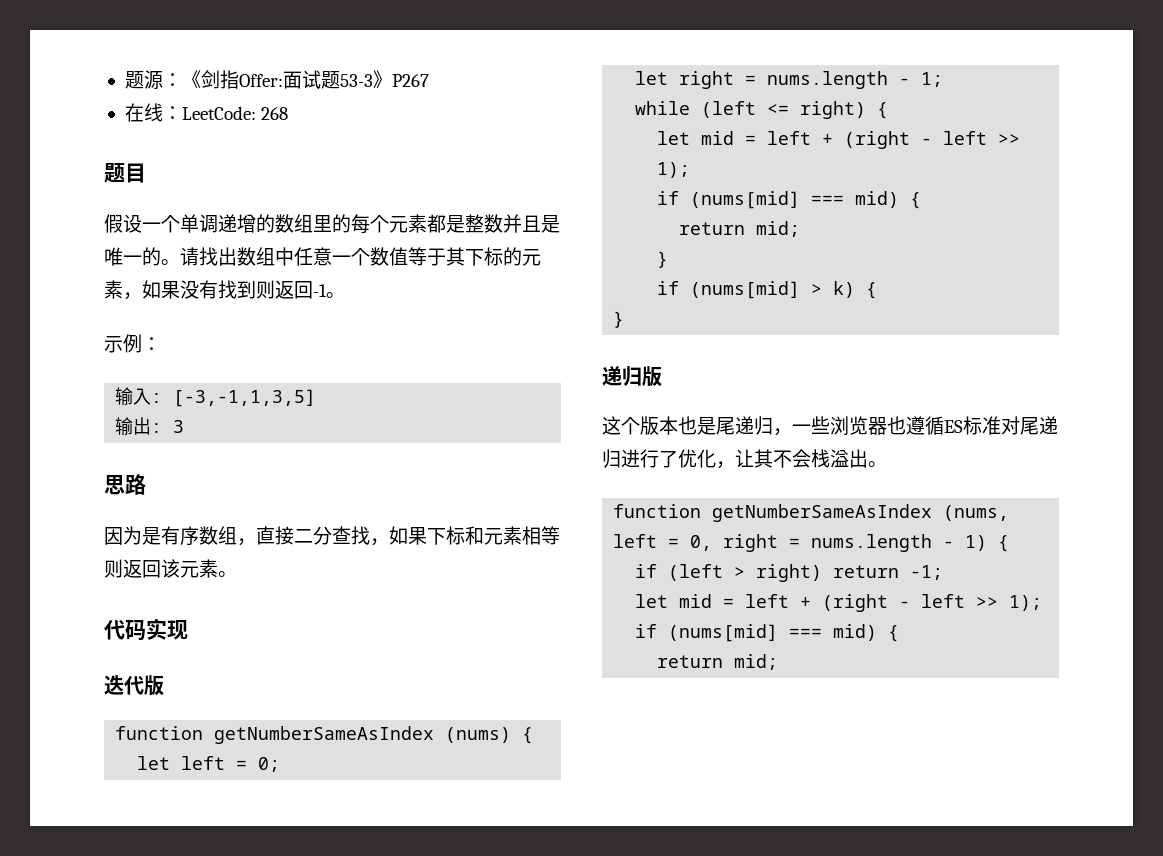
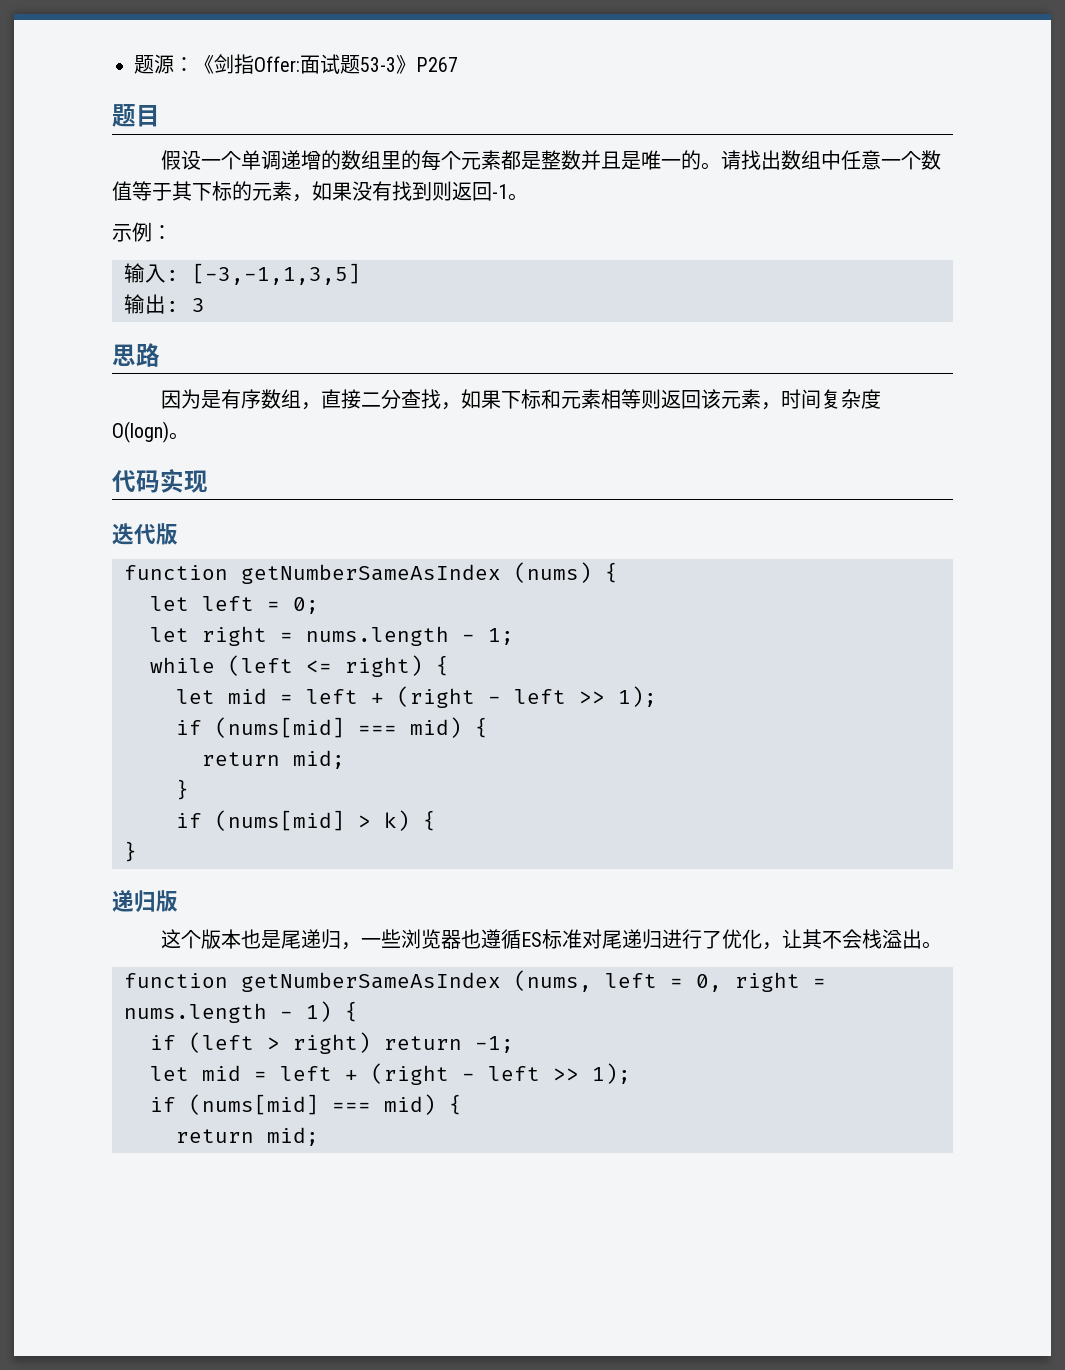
[124,103,289,122] // 在线：LeetCode: 268 -> (458, 64) none
(218, 568) none -> [760,389,881,410] [112,421,169,443] ，时间复杂度O(logn)

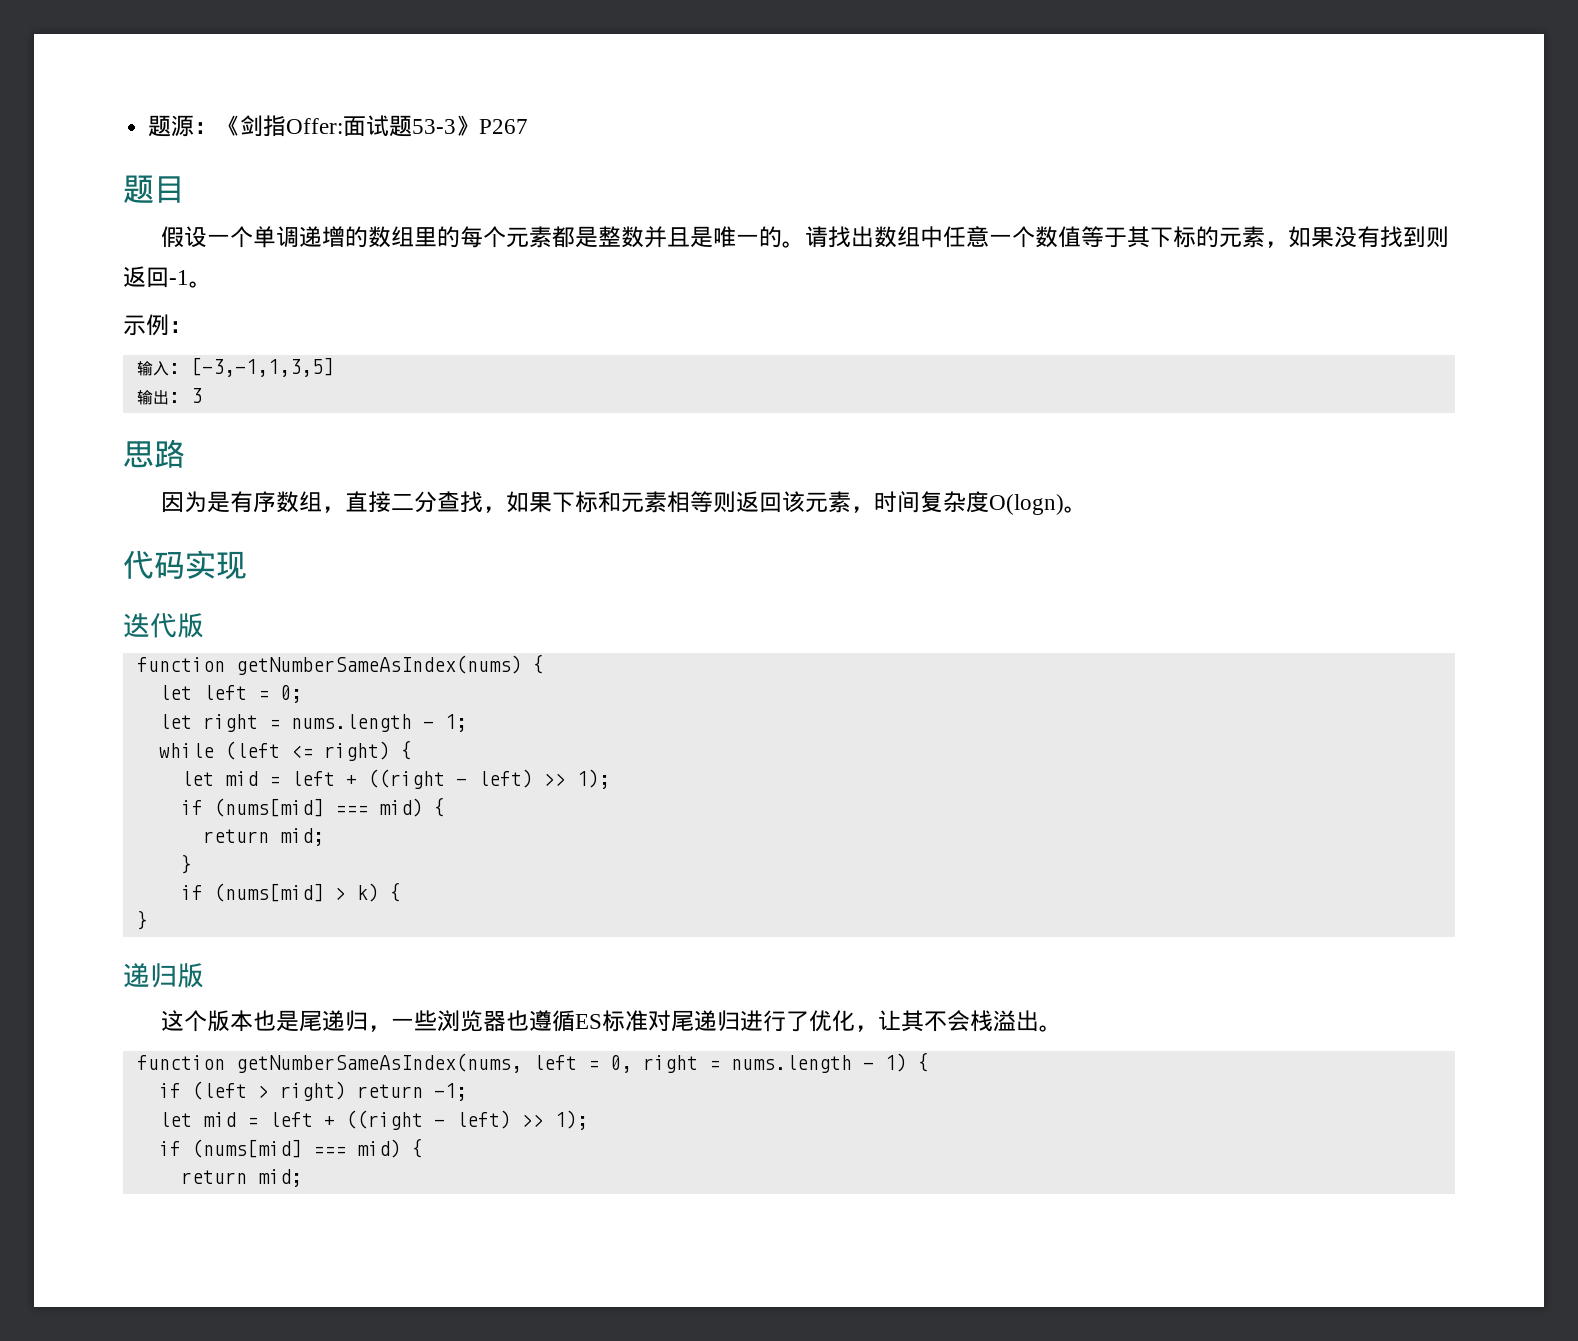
[241,562,592,584] getNumberSameAsIndex (nums) -> [235,655,522,675] getNumberSameAsIndex(nums)
[397,686,566,708] (right - left -> [367,769,533,789] ((right - left)
[241,970,592,992] getNumberSameAsIndex (nums, -> [235,1053,522,1073] getNumberSameAsIndex(nums,
[371,1063,540,1085] (right - left -> [345,1110,511,1130] ((right - left)

